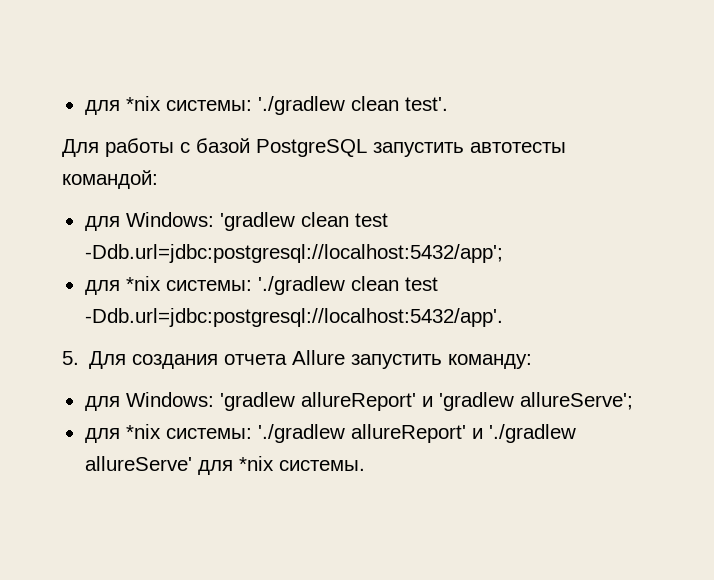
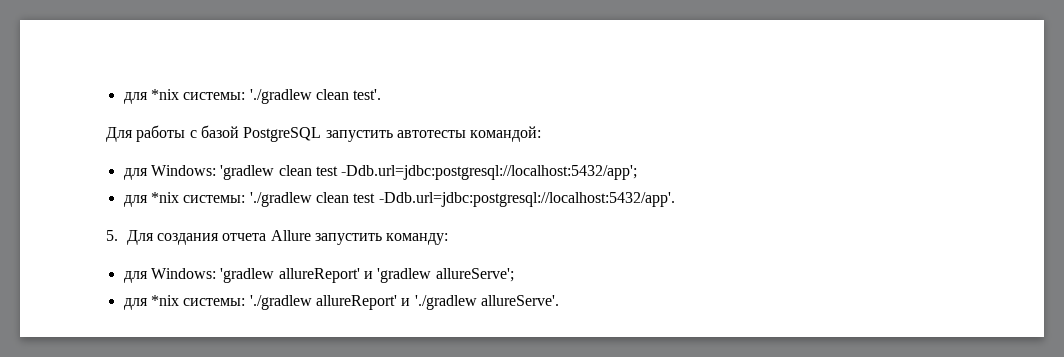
[84,456,365,475] allureServe' для *nix системы. -> [480,295,559,306] allureServe'.

